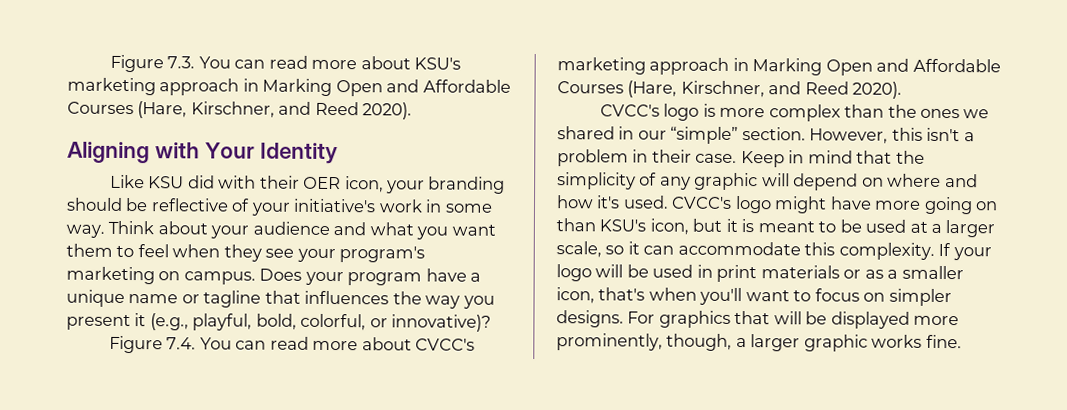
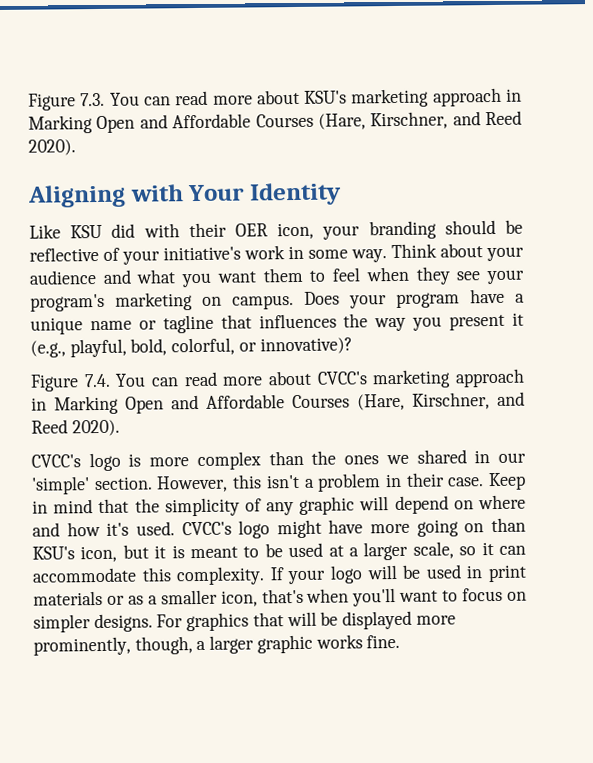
[670,126,739,145] “simple” -> [31,476,90,495] 'simple'

